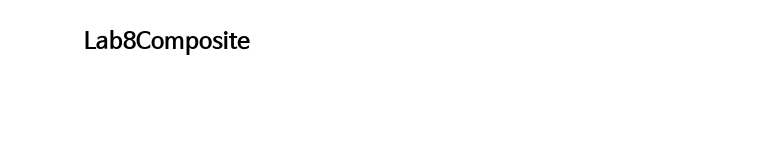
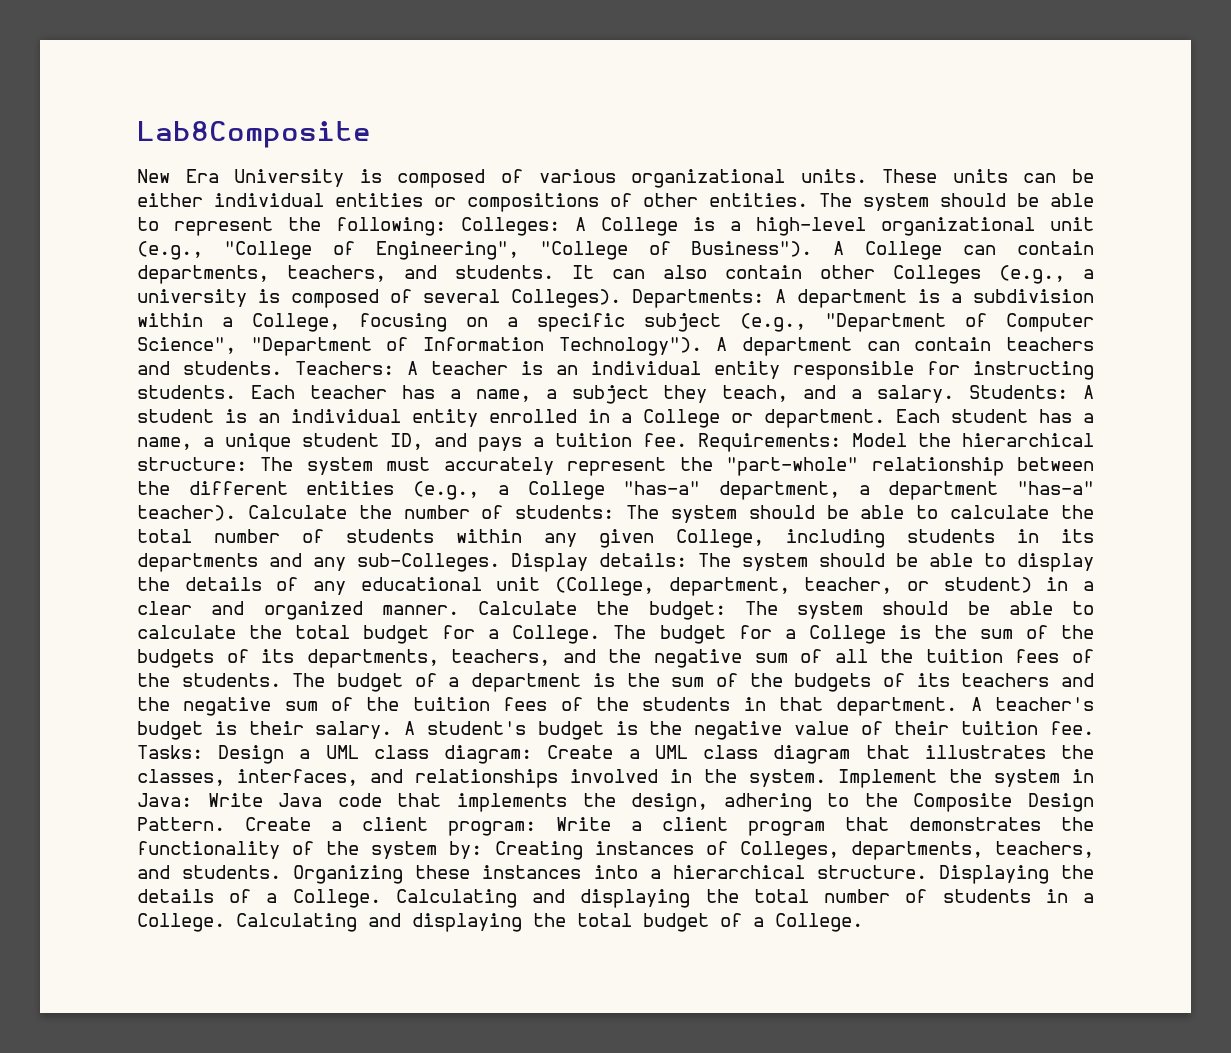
(250, 42) none -> [137,169,1094,188] [137,193,1094,212] [137,217,1094,236] [137,241,1094,260] [137,265,1094,284] [137,289,1094,308] [137,313,1094,332] [137,337,1094,356] [137,361,1094,380] [137,385,1094,404] [137,409,1094,428] [137,433,1094,452] [137,457,1094,476] [137,481,1094,500] [137,505,1094,523] [137,529,1094,548] [137,553,1094,572] [137,577,1094,596] [137,601,1094,620] [137,625,1094,644] [137,649,1094,668] [137,673,1094,692] [137,697,1094,716] [137,721,1095,740] [137,745,1095,764] [137,769,1094,788] [137,793,1094,812] [137,817,1094,836] [137,841,1094,860] [137,865,1094,884] [137,889,1095,908] [137,913,863,932] // New Era University is composed of various organizational units. These units can be either individual entities or compositions of other entities. The system should be able to represent the following: Colleges: A College is a high-level organizational unit (e.g., "College of Engineering", "College of Business"). A College can contain departments, teachers, and students. It can also contain other Colleges (e.g., a university is composed of several Colleges). Departments: A department is a subdivision within a College, focusing on a specific subject (e.g., "Department of Computer Science", "Department of Information Technology"). A department can contain teachers and students. Teachers: A teacher is an individual entity responsible for instructing students. Each teacher has a name, a subject they teach, and a salary. Students: A student is an individual entity enrolled in a College or department. Each student has a name, a unique student ID, and pays a tuition fee. Requirements: Model the hierarchical structure: The system must accurately represent the "part-whole" relationship between the different entities (e.g., a College "has-a" department, a department "has-a" teacher). Calculate the number of students: The system should be able to calculate the total number of students within any given College, including students in its departments and any sub-Colleges. Display details: The system should be able to display the details of any educational unit (College, department, teacher, or student) in a clear and organized manner. Calculate the budget: The system should be able to calculate the total budget for a College. The budget for a College is the sum of the budgets of its departments, teachers, and the negative sum of all the tuition fees of the students. The budget of a department is the sum of the budgets of its teachers and the negative sum of the tuition fees of the students in that department. A teacher's budget is their salary. A student's budget is the negative value of their tuition fee. Tasks: Design a UML class diagram: Create a UML class diagram that illustrates the classes, interfaces, and relationships involved in the system. Implement the system in Java: Write Java code that implements the design, adhering to the Composite Design Pattern. Create a client program: Write a client program that demonstrates the functionality of the system by: Creating instances of Colleges, departments, teachers, and students. Organizing these instances into a hierarchical structure. Displaying the details of a College. Calculating and displaying the total number of students in a College. Calculating and displaying the total budget of a College.

